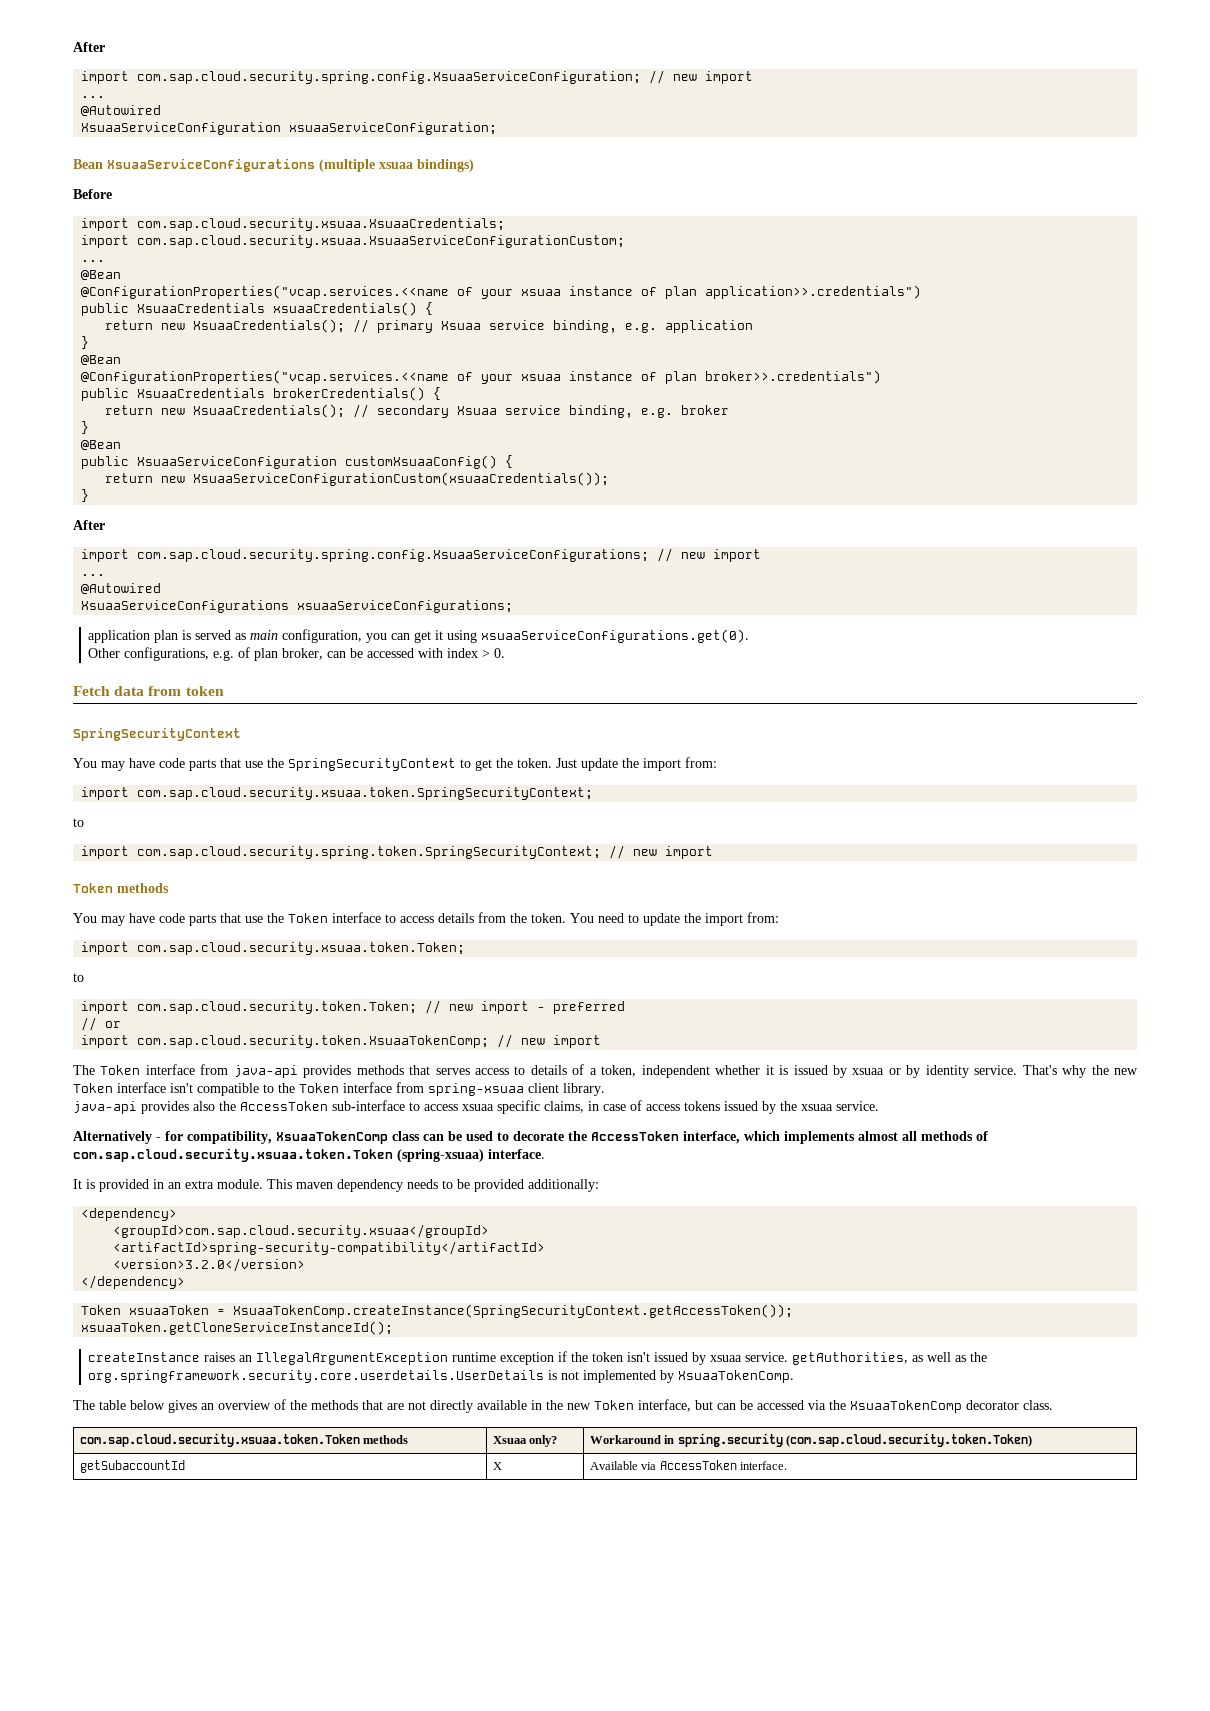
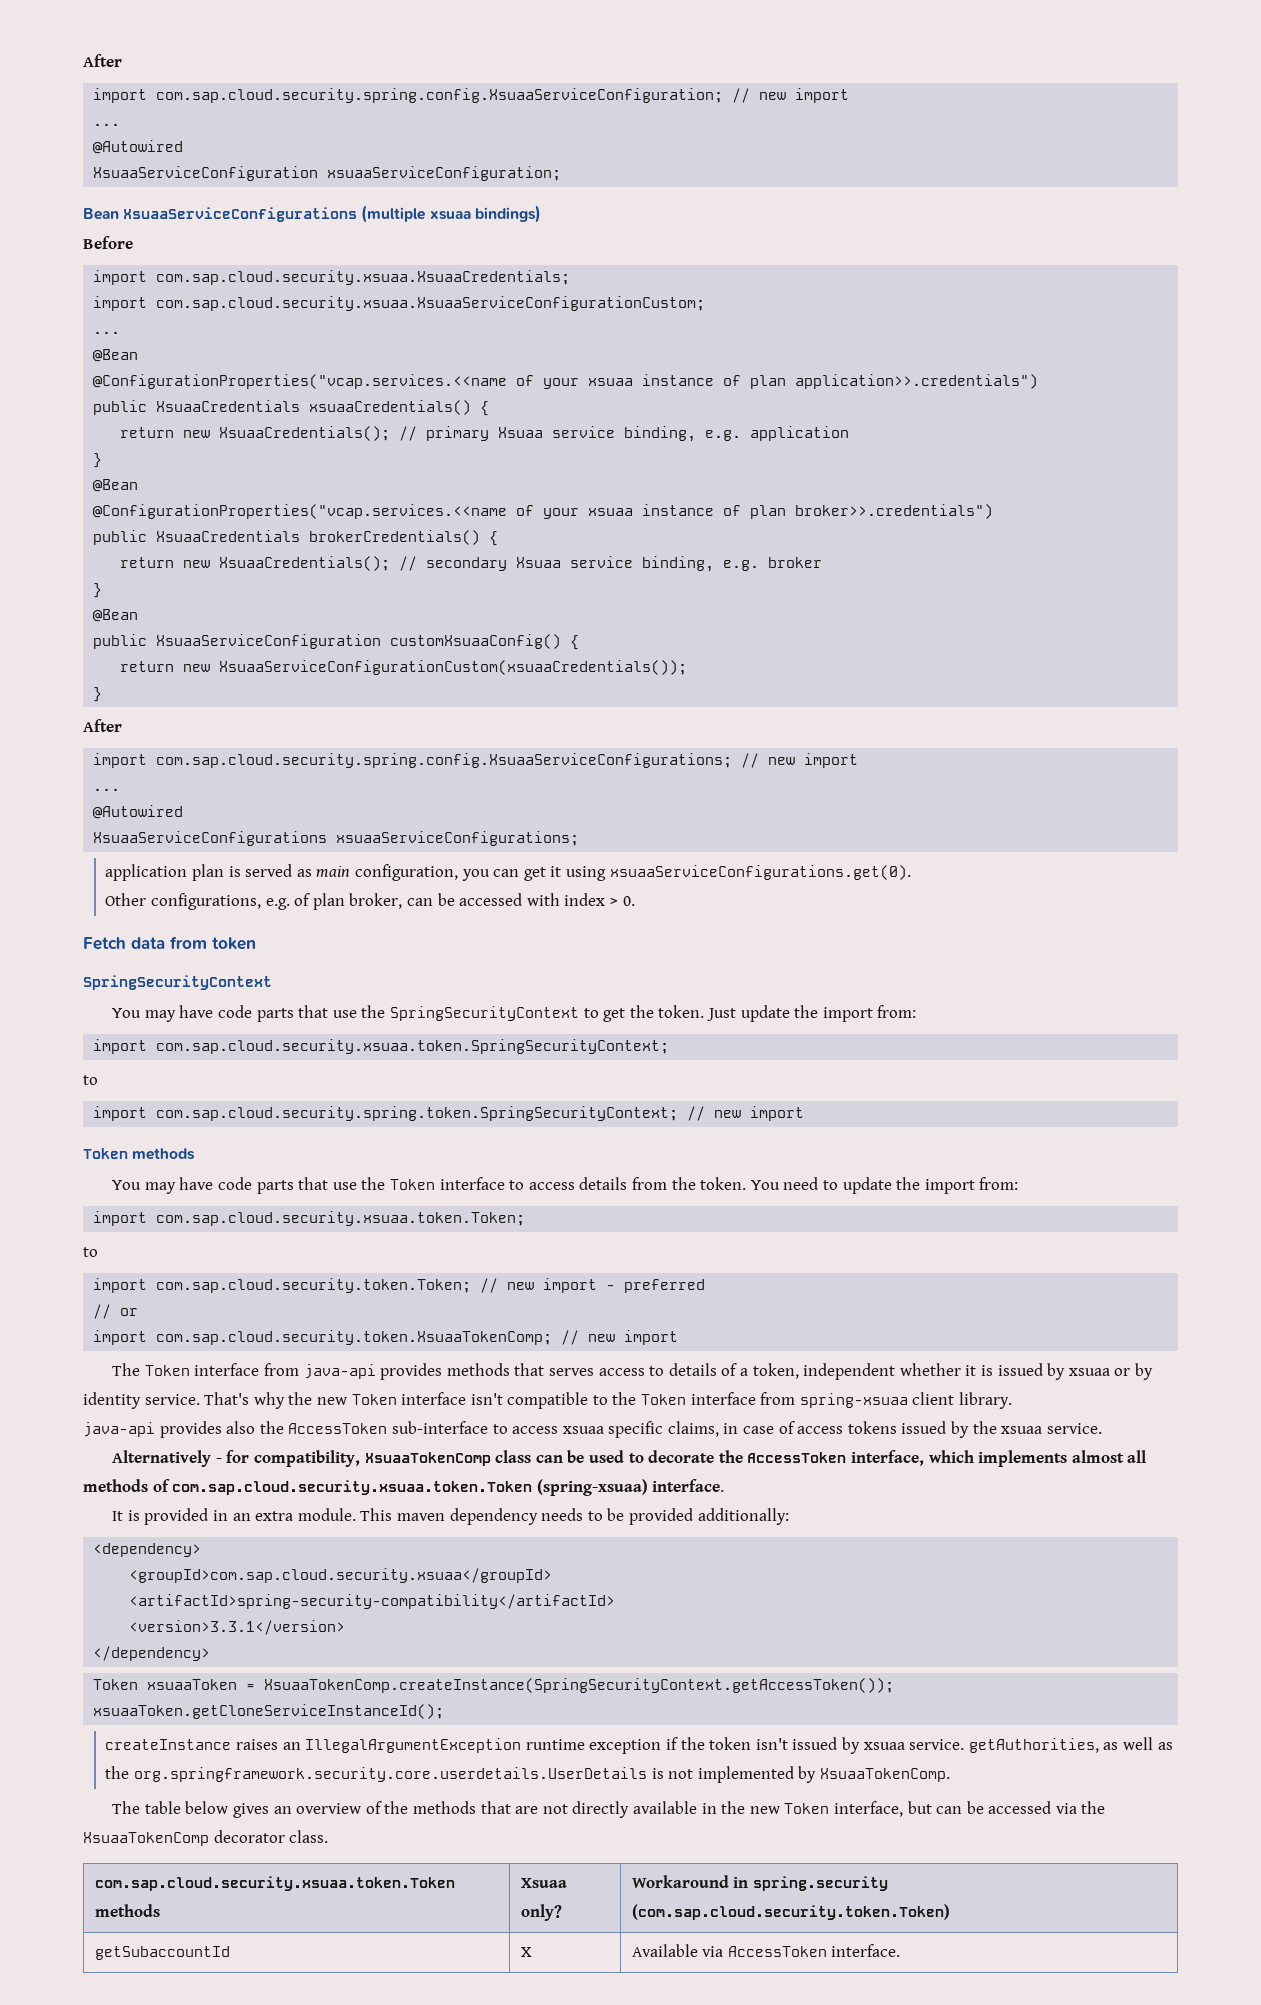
[113,1258,306,1272] <version>3.2.0</version> -> [129,1620,346,1635] <version>3.3.1</version>

